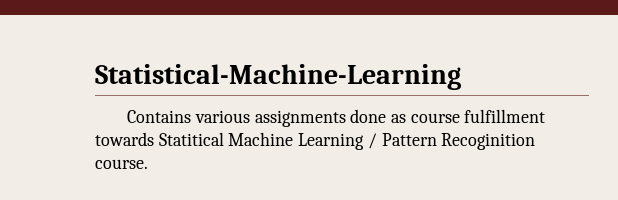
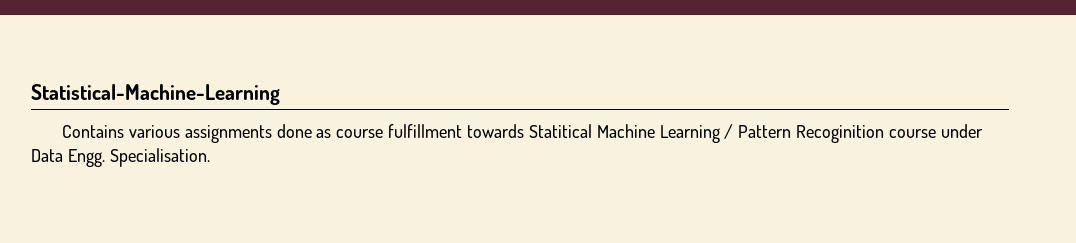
[95,159,148,169] course. -> [888,124,983,138] [31,148,210,167] course under Data Engg. Specialisation.

